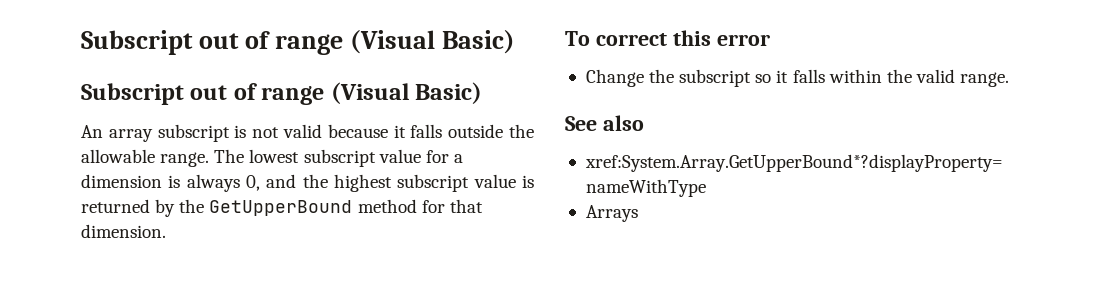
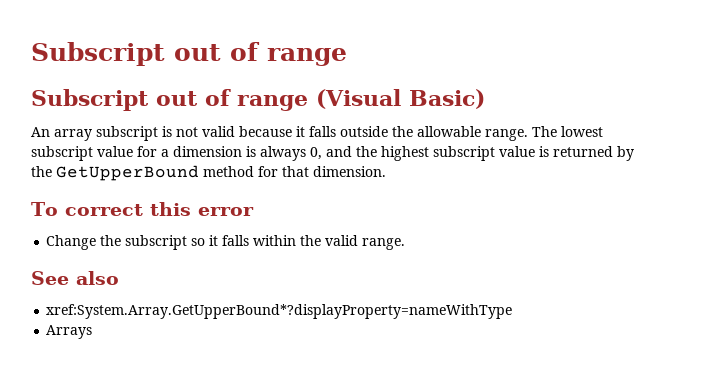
[81,30,516,55] Subscript out of range (Visual Basic) -> [31,42,347,66] Subscript out of range

